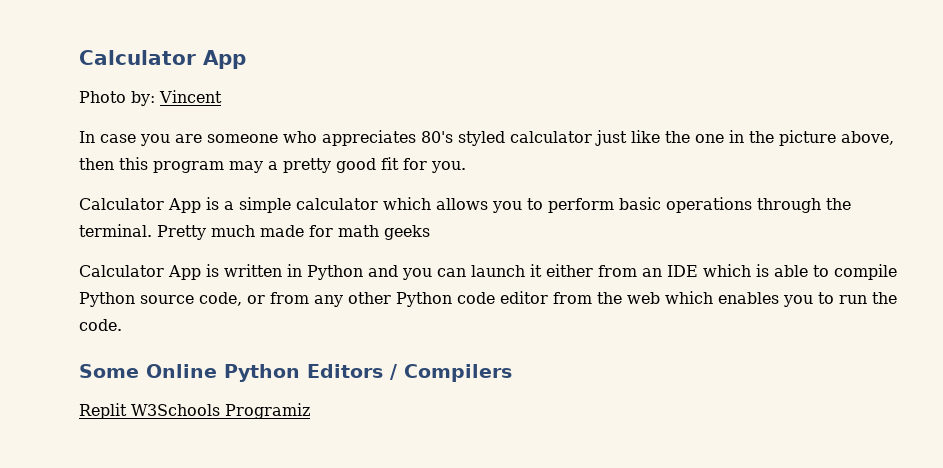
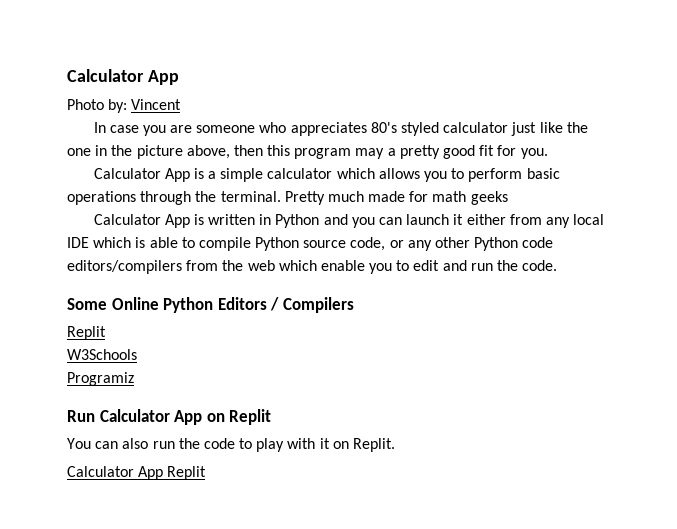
[642,268,662,277] an -> [545,214,605,228] any local
[270,292,309,304] from -> (404, 244) none
[500,291,548,304] editor -> [67,260,182,274] editors/compilers
[718,292,834,307] enables you to -> [320,260,467,274] enable you to edit and
(127, 411) none -> (106, 333) //
(220, 410) none -> (137, 354) //
(310, 411) none -> [67,409,272,425] [67,438,396,452] [67,466,207,480] // Run Calculator App on Replit // You can also run the code to play with it on Replit. // Calculator App Replit

